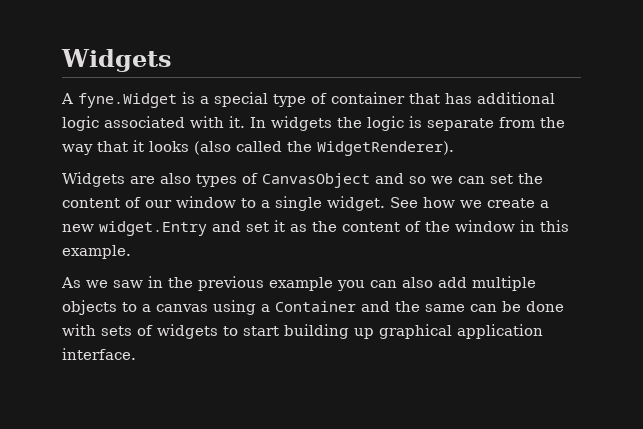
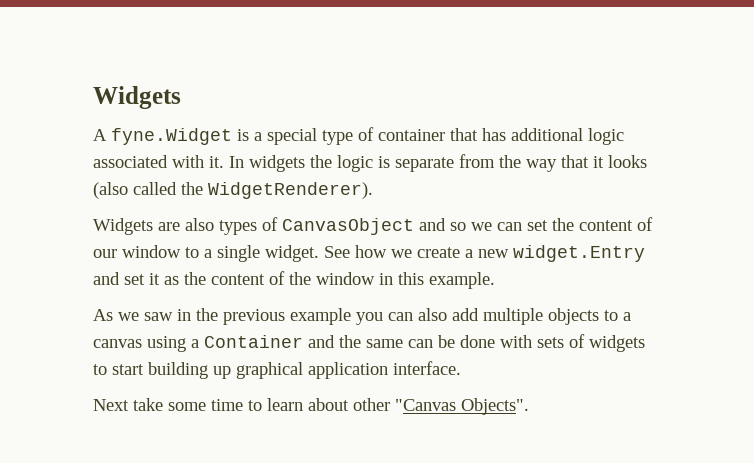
(136, 354) none -> [93,398,529,415] // Next take some time to learn about other "Canvas Objects".

